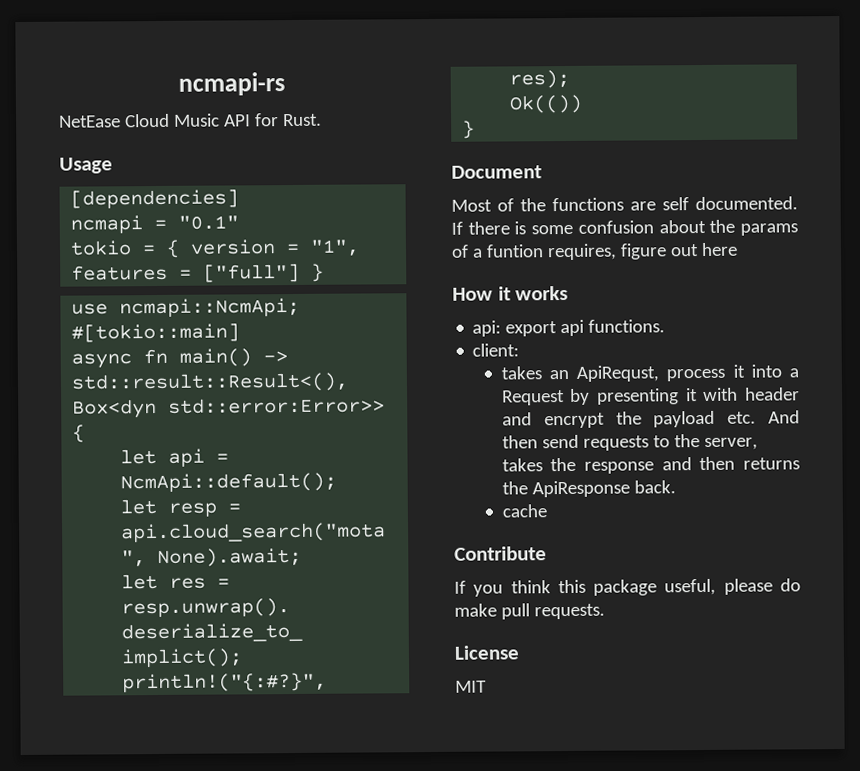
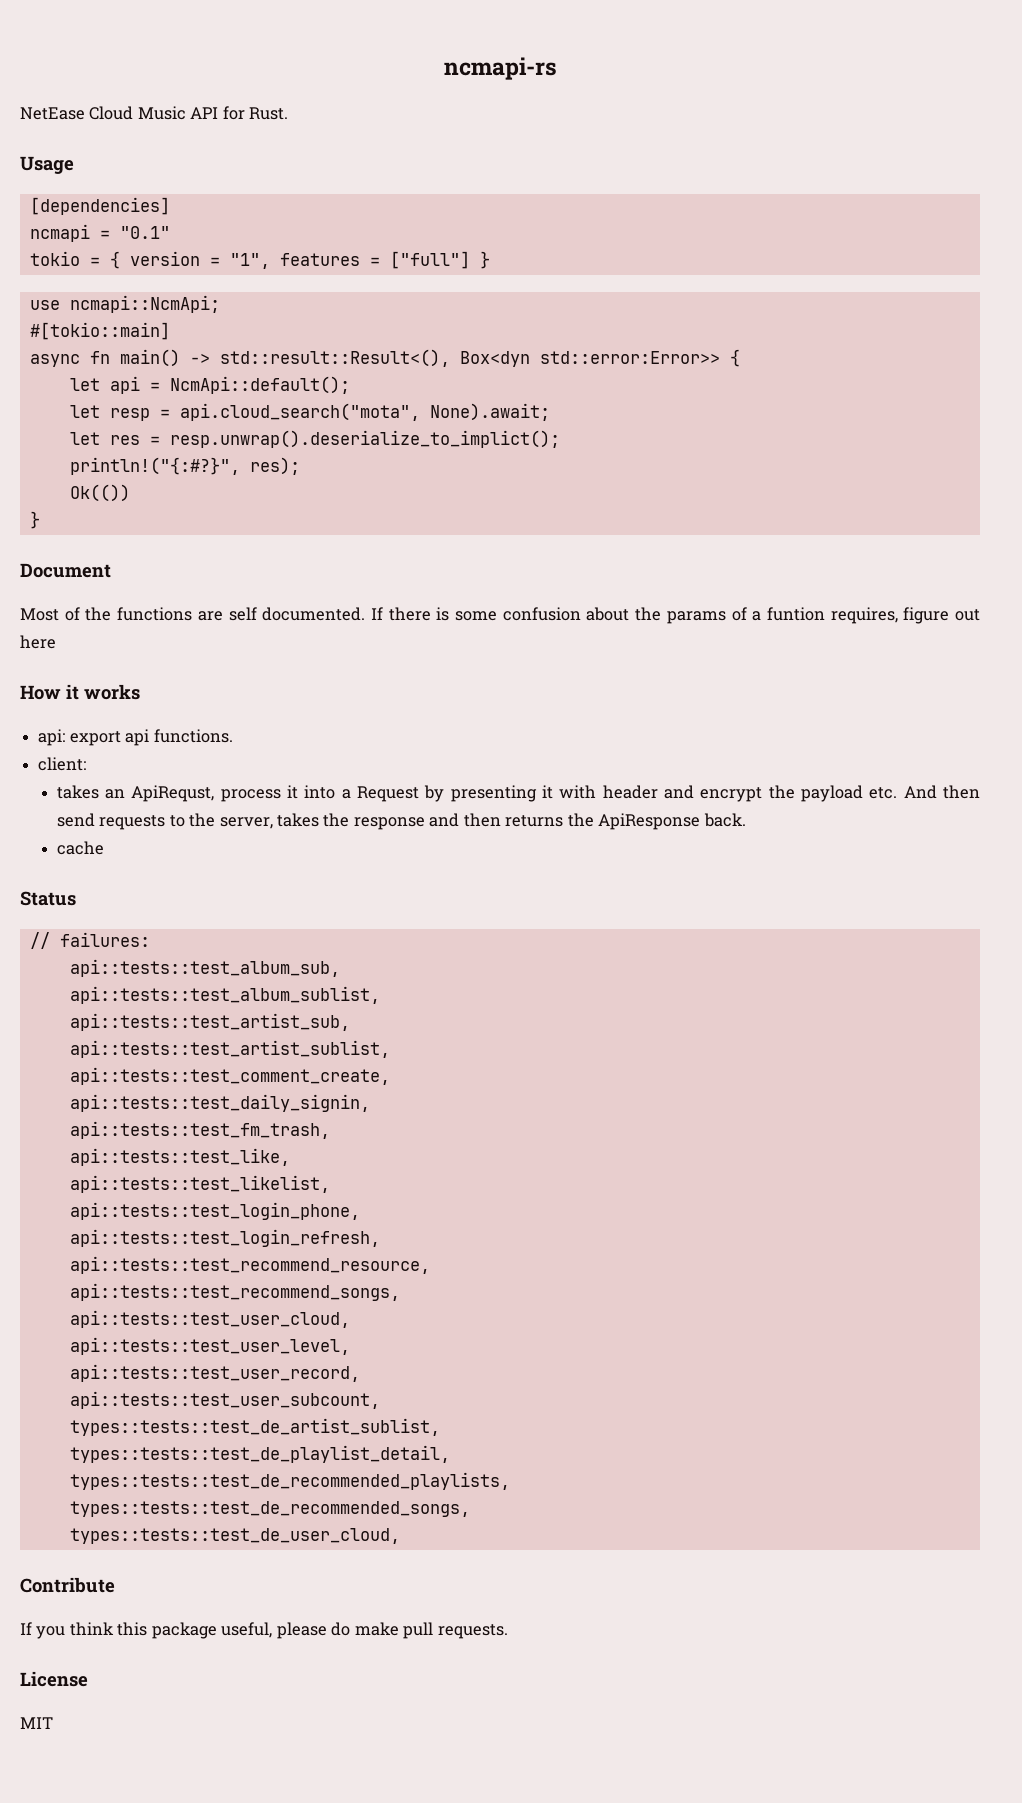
(547, 511) none -> [20,891,76,906] [29,932,150,949] [69,959,340,977] [69,986,380,1004] [69,1013,350,1031] [69,1040,390,1058] [69,1067,390,1085] [69,1094,370,1112] [69,1121,330,1139] [69,1148,290,1166] [69,1175,330,1193] [69,1202,360,1220] [69,1229,380,1247] [69,1256,430,1274] [69,1283,400,1301] [69,1310,350,1328] [69,1337,350,1355] [69,1364,360,1382] [69,1391,380,1409] [69,1418,440,1436] [69,1445,450,1463] [69,1472,510,1490] [69,1501,470,1517] [69,1528,400,1544] // Status // // failures: // api::tests::test_album_sub, // api::tests::test_album_sublist, // api::tests::test_artist_sub, // api::tests::test_artist_sublist, // api::tests::test_comment_create, // api::tests::test_daily_signin, // api::tests::test_fm_trash, // api::tests::test_like, // api::tests::test_likelist, // api::tests::test_login_phone, // api::tests::test_login_refresh, // api::tests::test_recommend_resource, // api::tests::test_recommend_songs, // api::tests::test_user_cloud, // api::tests::test_user_level, // api::tests::test_user_record, // api::tests::test_user_subcount, // types::tests::test_de_artist_sublist, // types::tests::test_de_playlist_detail, // types::tests::test_de_recommended_playlists, // types::tests::test_de_recommended_songs, // types::tests::test_de_user_cloud,

